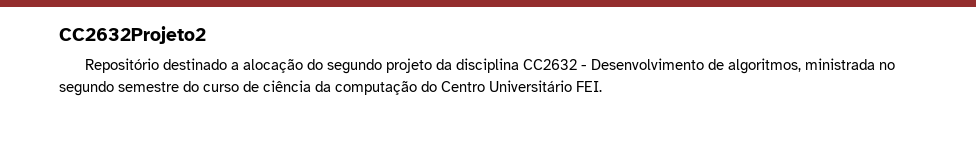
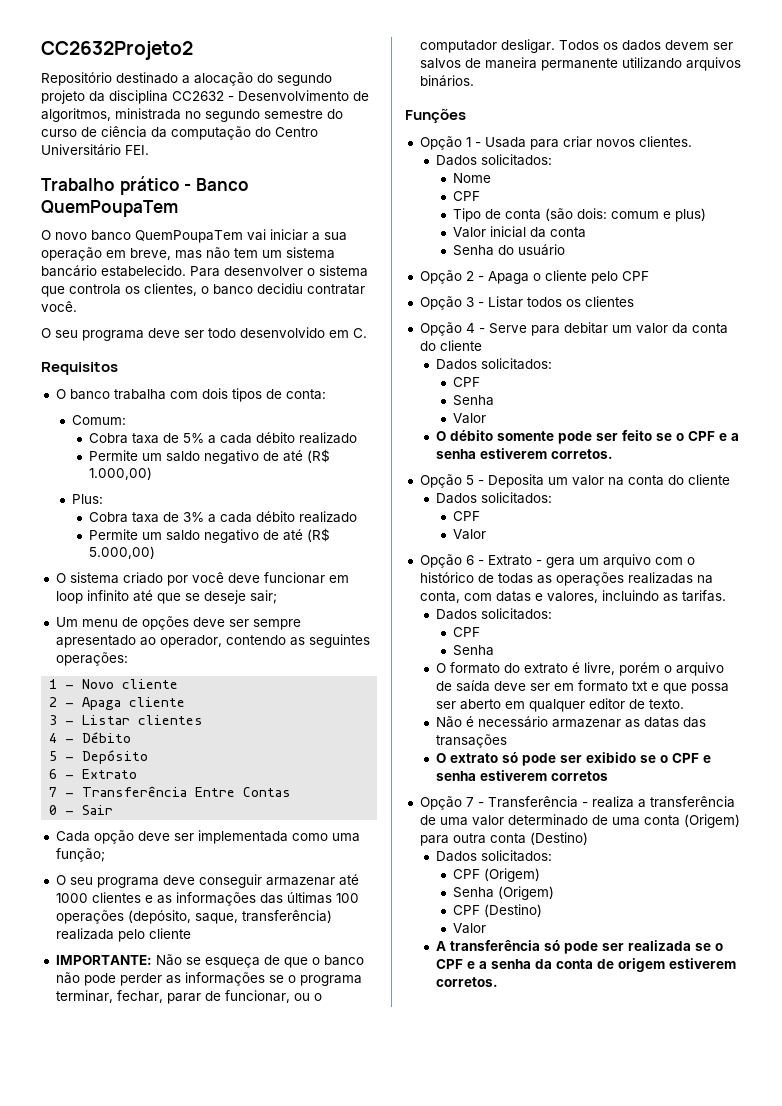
(602, 86) none -> [41,176,249,195] [41,200,178,217] [41,229,347,243] [41,247,335,261] [41,265,368,277] [41,283,365,297] [41,301,77,312] [41,327,367,341] [41,362,118,375] [55,388,326,402] [72,415,127,425] [88,432,357,444] [88,449,330,464] [88,467,152,480] [72,494,104,504] [88,511,357,523] [88,528,330,543] [88,546,155,559] [55,572,349,586] [55,590,277,604] [55,616,301,630] [55,634,370,648] [55,652,128,666] [49,679,179,689] [49,697,186,710] [49,715,204,725] [49,732,132,743] [49,750,149,764] [49,769,138,779] [49,786,292,797] [49,805,114,815] [55,830,360,844] [55,848,105,862] [55,874,359,888] [55,892,359,906] [55,910,332,924] [55,928,191,942] [55,954,364,968] [55,972,362,986] [55,990,322,1004] [419,39,733,53] [419,57,741,71] [419,75,474,87] [405,109,466,123] [419,136,692,150] [436,154,553,166] [452,173,491,183] [452,191,480,201] [452,208,706,222] [452,226,586,238] [452,244,565,256] [419,270,649,284] [419,296,634,310] [419,322,728,336] [419,340,482,351] [436,358,553,370] [452,377,480,387] [452,395,494,406] [452,413,486,424] [436,430,740,444] [436,448,614,459] [419,474,730,488] [436,492,553,504] [452,511,480,521] [452,529,486,540] [419,554,695,568] [419,572,713,586] [419,590,726,603] [436,608,553,620] [452,627,480,637] [452,645,494,656] [436,662,725,676] [436,680,730,694] [436,698,685,712] [436,716,707,728] [436,734,508,748] [436,752,712,766] [436,770,609,781] [419,796,735,810] [419,814,740,828] [419,832,588,846] [436,850,553,862] [452,868,540,882] [452,886,554,900] [452,904,542,917] [452,923,486,934] [436,940,724,954] [436,958,737,972] [436,977,499,987] // Trabalho prático - Banco QuemPoupaTem // O novo banco QuemPoupaTem vai iniciar a sua operação em breve, mas não tem um sistema bancário estabelecido. Para desenvolver o sistema que controla os clientes, o banco decidiu contratar você. // O seu programa deve ser todo desenvolvido em C. // Requisitos // O banco trabalha com dois tipos de conta: // Comum: // Cobra taxa de 5% a cada débito realizado // Permite um saldo negativo de até (R$ 1.000,00) // Plus: // Cobra taxa de 3% a cada débito realizado // Permite um saldo negativo de até (R$ 5.000,00) // O sistema criado por você deve funcionar em loop infinito até que se deseje sair; // Um menu de opções deve ser sempre apresentado ao operador, contendo as seguintes operações: // 1 - Novo cliente // 2 - Apaga cliente // 3 - Listar clientes // 4 - Débito // 5 - Depósito // 6 - Extrato // 7 - Transferência Entre Contas // 0 - Sair // Cada opção deve ser implementada como uma função; // O seu programa deve conseguir armazenar até 1000 clientes e as informações das últimas 100 operações (depósito, saque, transferência) realizada pelo cliente // IMPORTANTE: Não se esqueça de que o banco não pode perder as informações se o programa terminar, fechar, parar de funcionar, ou o computador desligar. Todos os dados devem ser salvos de maneira permanente utilizando arquivos binários. // Funções // Opção 1 - Usada para criar novos clientes. // Dados solicitados: // Nome // CPF // Tipo de conta (são dois: comum e plus) // Valor inicial da conta // Senha do usuário // Opção 2 - Apaga o cliente pelo CPF // Opção 3 - Listar todos os clientes // Opção 4 - Serve para debitar um valor da conta do cliente // Dados solicitados: // CPF // Senha // Valor // O débito somente pode ser feito se o CPF e a senha estiverem corretos. // Opção 5 - Deposita um valor na conta do cliente // Dados solicitados: // CPF // Valor // Opção 6 - Extrato - gera um arquivo com o histórico de todas as operações realizadas na conta, com datas e valores, incluindo as tarifas. // Dados solicitados: // CPF // Senha // O formato do extrato é livre, porém o arquivo de saída deve ser em formato txt e que possa ser aberto em qualquer editor de texto. // Não é necessário armazenar as datas das transações // O extrato só pode ser exibido se o CPF e senha estiverem corretos // Opção 7 - Transferência - realiza a transferência de uma valor determinado de uma conta (Origem) para outra conta (Destino) // Dados solicitados: // CPF (Origem) // Senha (Origem) // CPF (Destino) // Valor // A transferência só pode ser realizada se o CPF e a senha da conta de origem estiverem corretos.

